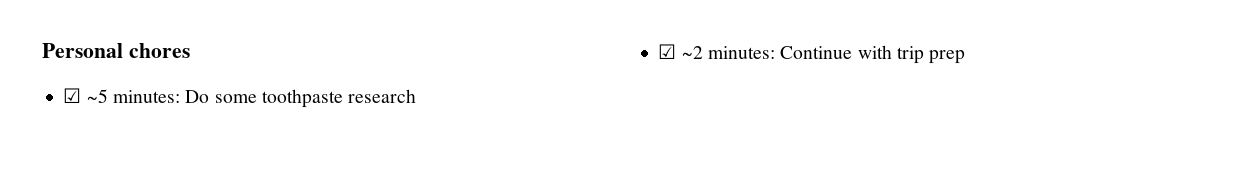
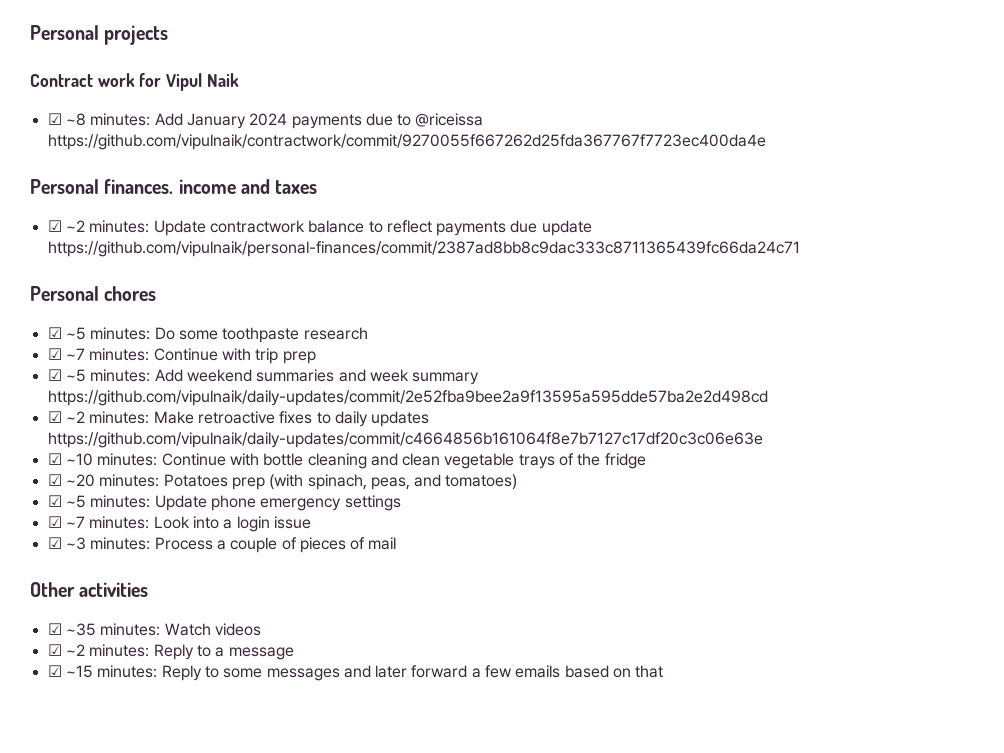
[42,43,123,58] Personal -> [30,25,169,45] [30,73,239,91] [47,113,484,129] [47,134,766,150] [30,179,318,194] [47,220,592,236] [47,241,800,257] [30,286,99,301] Personal projects // Contract work for Vipul Naik // ☑ ~8 minutes: Add January 2024 payments due to @riceissa https://github.com/vipulnaik/contractwork/commit/9270055f667262d25fda367767f7723ec400da4e // Personal finances. income and taxes // ☑ ~2 minutes: Update contractwork balance to reflect payments due update https://github.com/vipulnaik/personal-finances/commit/2387ad8bb8c9dac333c8711365439fc66da24c71 // Personal
[681,46,703,59] ~2 -> [65,348,85,360] ~7
(966, 57) none -> [47,369,480,385] [47,390,768,406] [47,411,430,427] [47,432,763,448] [47,453,646,469] [47,474,518,490] [47,495,401,511] [47,516,311,532] [47,537,397,553] [30,582,149,597] [47,623,261,636] [47,644,294,660] [47,665,664,681] // ☑ ~5 minutes: Add weekend summaries and week summary https://github.com/vipulnaik/daily-updates/commit/2e52fba9bee2a9f13595a595dde57ba2e2d498cd // ☑ ~2 minutes: Make retroactive fixes to daily updates https://github.com/vipulnaik/daily-updates/commit/c4664856b161064f8e7b7127c17df20c3c06e63e // ☑ ~10 minutes: Continue with bottle cleaning and clean vegetable trays of the fridge // ☑ ~20 minutes: Potatoes prep (with spinach, peas, and tomatoes) // ☑ ~5 minutes: Update phone emergency settings // ☑ ~7 minutes: Look into a login issue // ☑ ~3 minutes: Process a couple of pieces of mail // Other activities // ☑ ~35 minutes: Watch videos // ☑ ~2 minutes: Reply to a message // ☑ ~15 minutes: Reply to some messages and later forward a few emails based on that

